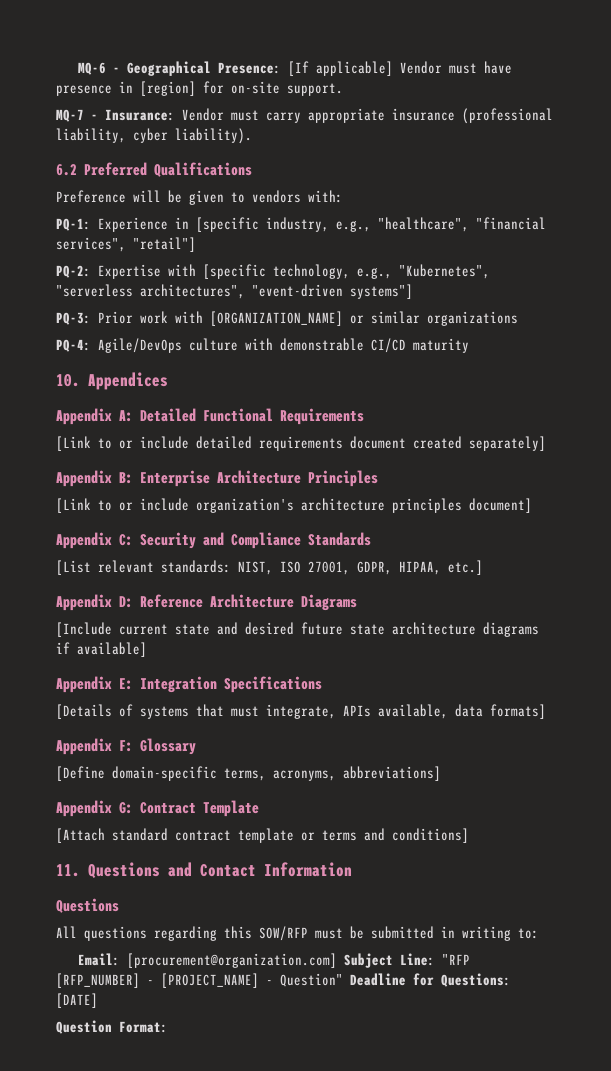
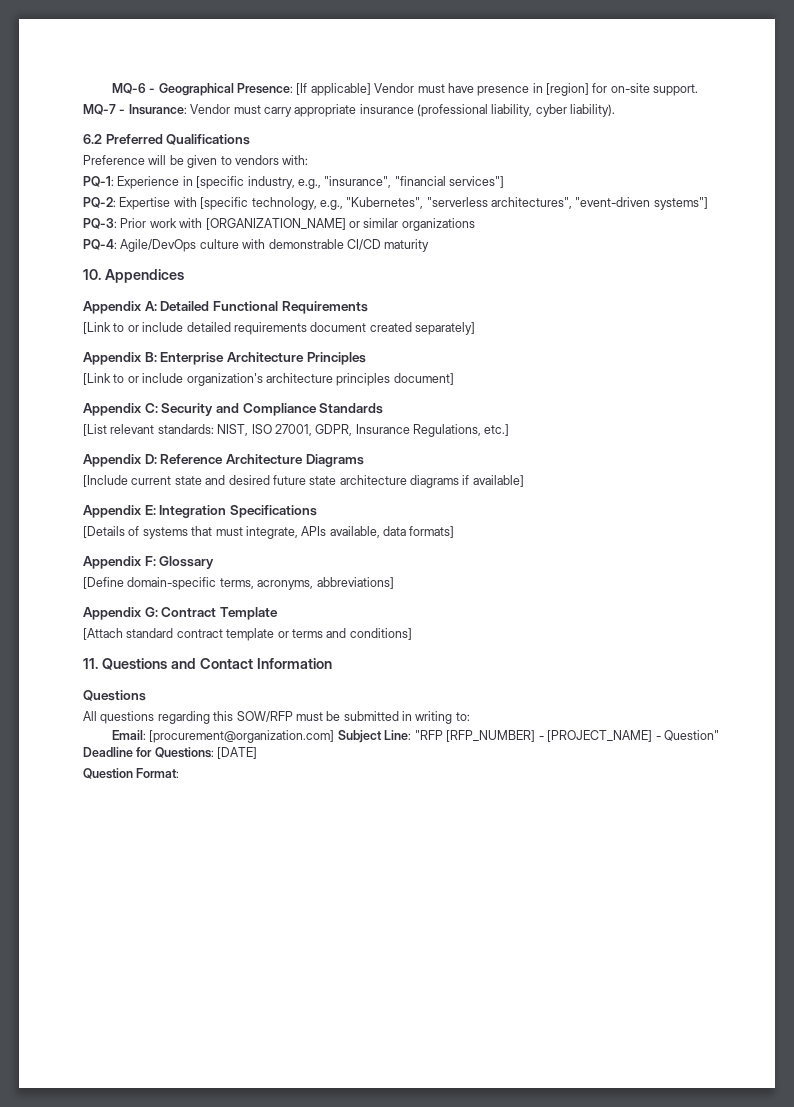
[378,217,546,232] [56,237,196,252] "healthcare", "financial services", "retail"] -> [324,176,504,188] "insurance", "financial services"]
[399,561,441,575] HIPAA, -> [355,424,481,437] Insurance Regulations,

